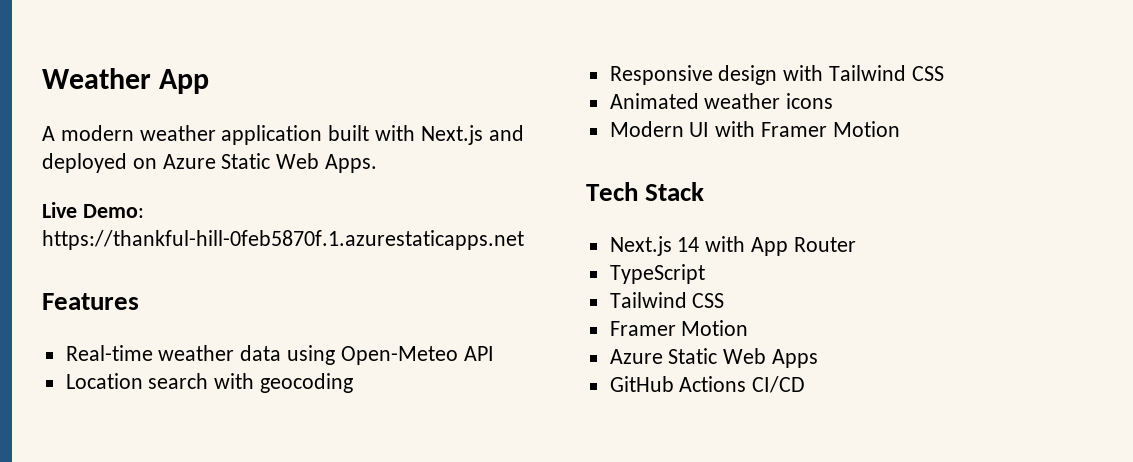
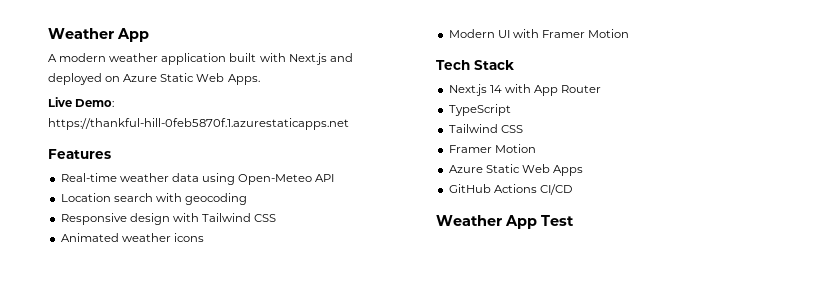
(806, 384) none -> [436,215,574,229] // Weather App Test

